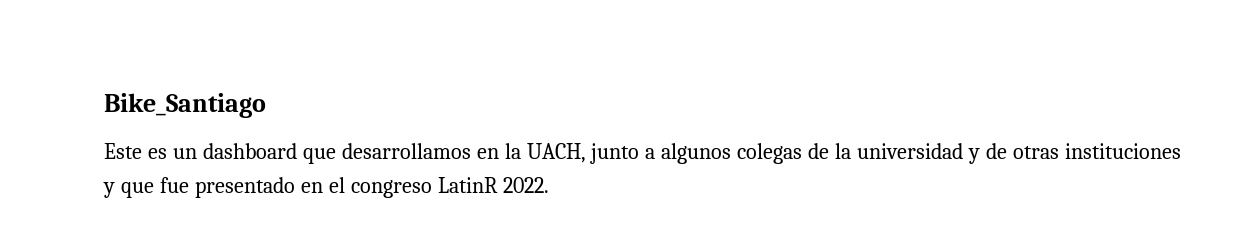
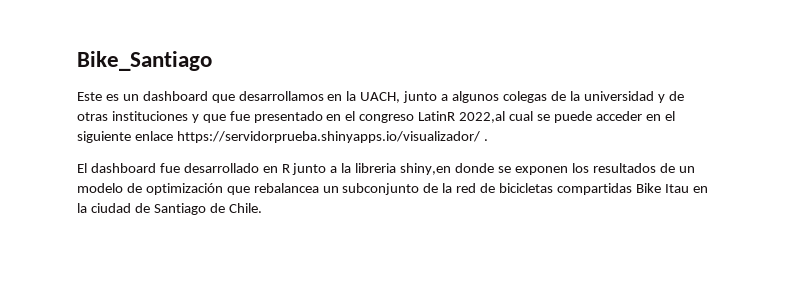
[502,177,549,193] 2022. -> [459,111,675,123] [77,131,488,143] [77,163,695,175] [77,183,708,195] [77,203,262,215] 2022,al cual se puede acceder en el siguiente enlace https://servidorprueba.shinyapps.io/visualizador/ . // El dashboard fue desarrollado en R junto a la libreria shiny,en donde se exponen los resultados de un modelo de optimización que rebalancea un subconjunto de la red de bicicletas compartidas Bike Itau en la ciudad de Santiago de Chile.

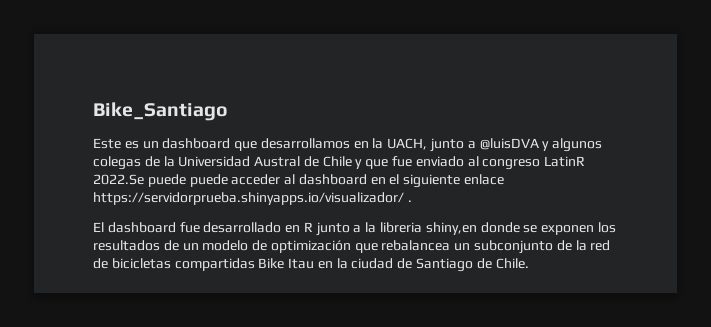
(449, 97) none -> [479,138,550,151] @luisDVA y
[583,91,684,103] [77,111,642,123] universidad y de otras instituciones y que fue presentado en el congreso LatinR 2022,al cual se puede acceder -> [178,156,586,170] [93,174,367,187] Universidad Austral de Chile y que fue enviado al congreso LatinR 2022.Se puede puede acceder al dashboard

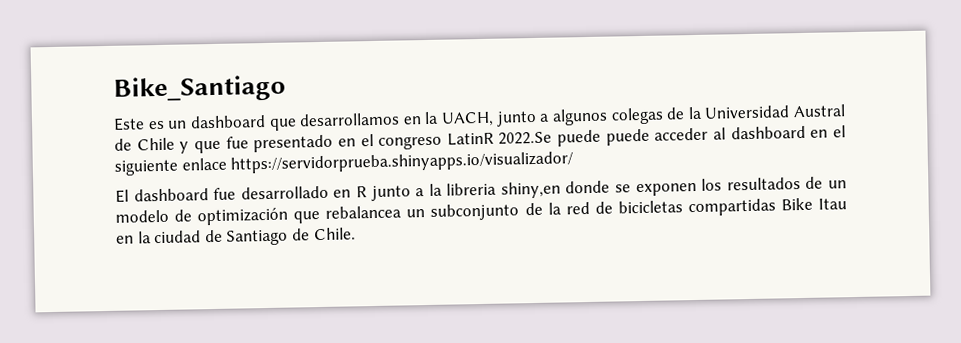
[479,138,550,151] @luisDVA y -> (550, 117) none
[415,156,479,167] enviado al -> [253,133,374,153] presentado en el
[407,200,412,202] . -> (574, 162) none

